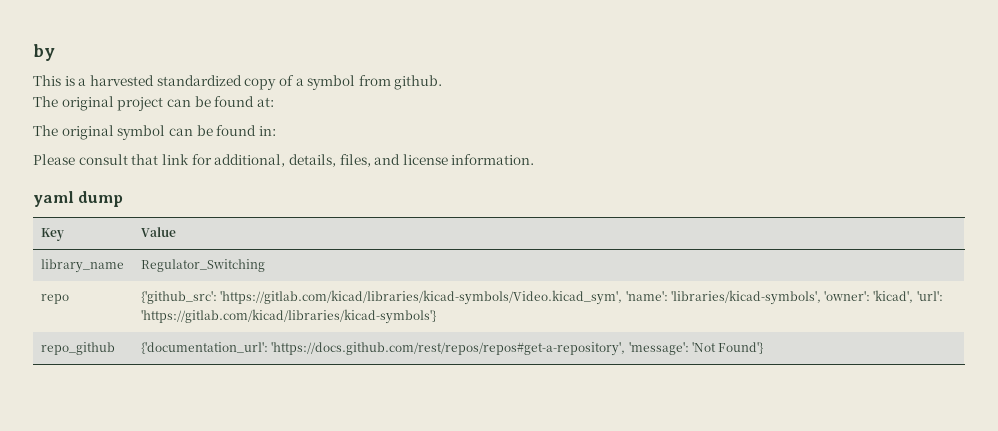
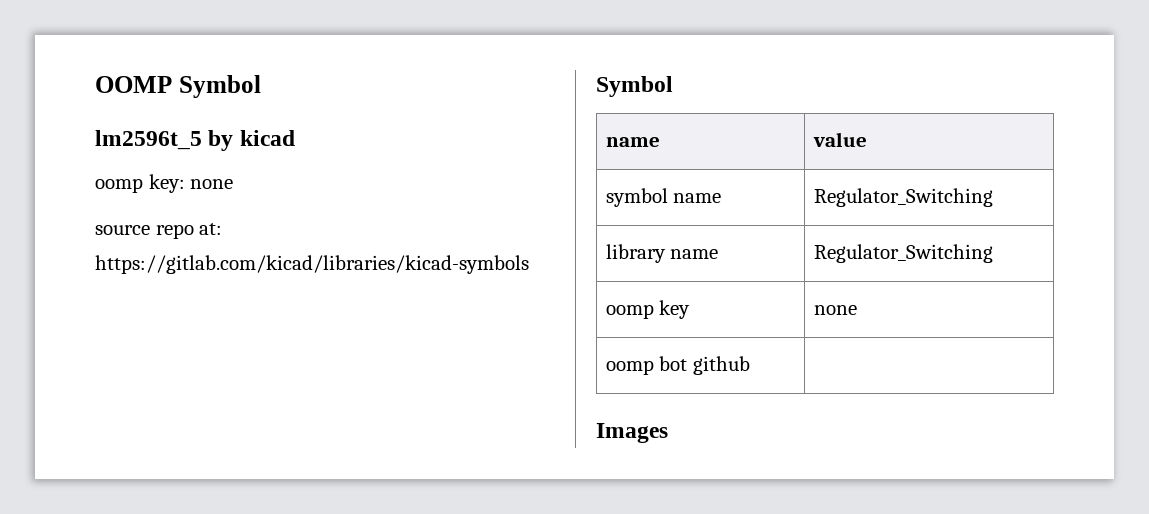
[33,44,55,61] [33,75,443,90] [33,96,274,111] [33,125,276,140] [33,154,535,167] [33,191,124,207] [41,228,65,241] [141,227,177,237] [41,259,125,273] [141,259,266,272] [41,294,70,304] [141,290,943,305] [141,309,437,324] [41,342,116,355] [141,342,764,356] by // This is a harvested standardized copy of a symbol from github. // The original project can be found at: // The original symbol can be found in: // Please consult that link for additional, details, files, and license information. // yaml dump // Key | Value // library_name | Regulator_Switching // repo | {'github_src': 'https://gitlab.com/kicad/libraries/kicad-symbols/Video.kicad_sym', 'name': 'libraries/kicad-symbols', 'owner': 'kicad', 'url': 'https://gitlab.com/kicad/libraries/kicad-symbols'} // repo_github | {'documentation_url': 'https://docs.github.com/rest/repos/repos#get-a-repository', 'message': 'Not Found'} -> [95,75,261,98] [95,130,295,151] [95,174,234,193] [95,223,223,239] [95,255,529,274] [596,76,673,97] [605,137,660,147] [812,132,867,147] [605,188,722,207] [813,188,993,207] [605,244,719,263] [813,244,993,263] [605,300,691,319] [813,305,857,315] [605,356,750,375] [596,423,668,443] OOMP Symbol // lm2596t_5 by kicad // oomp key: none // source repo at: https://gitlab.com/kicad/libraries/kicad-symbols // Symbol // name | value // symbol name | Regulator_Switching // library name | Regulator_Switching // oomp key | none // oomp bot github | // Images

